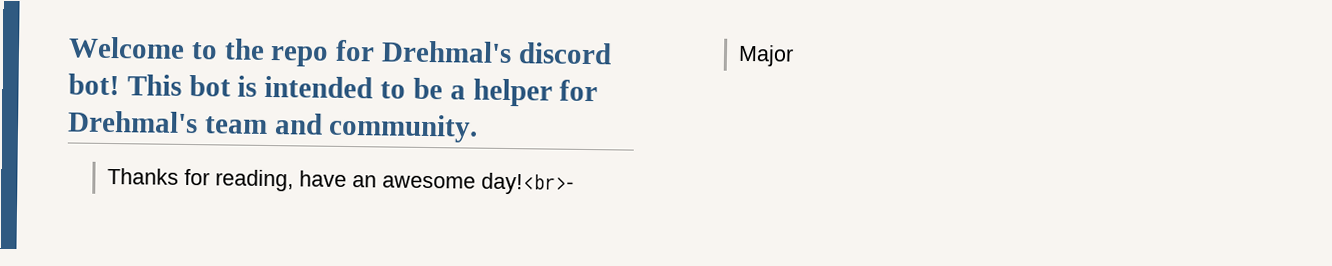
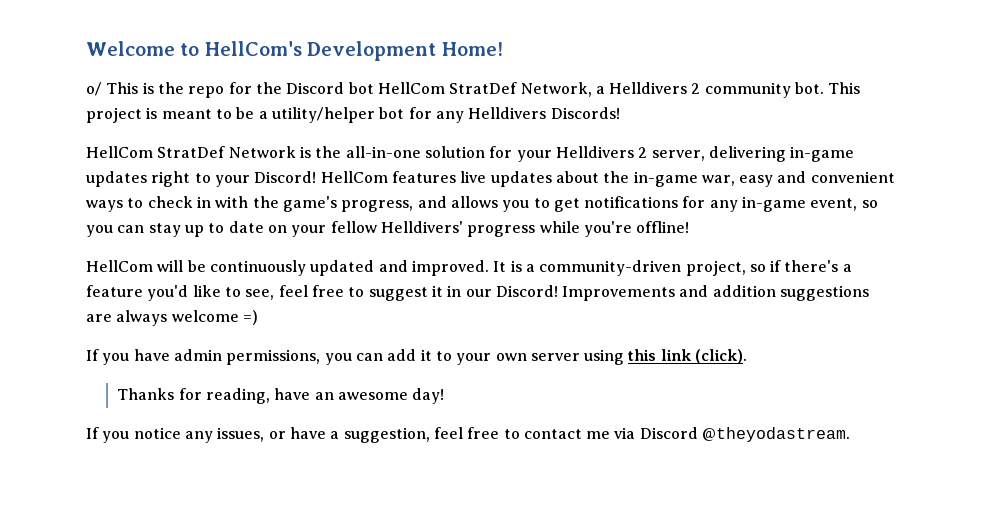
[223,38,612,67] [68,73,599,107] [67,110,479,143] the repo for Drehmal's discord bot! This bot is intended to be a helper for Drehmal's team and community. -> [204,41,503,61] [86,82,861,98] [86,107,620,123] [86,146,855,162] [86,171,895,187] [86,196,878,212] [86,221,690,237] [86,260,852,276] [86,285,870,301] [86,310,258,326] [86,349,748,365] HellCom's Development Home! // o/ This is the repo for the Discord bot HellCom StratDef Network, a Helldivers 2 community bot. This project is meant to be a utility/helper bot for any Helldivers Discords! // HellCom StratDef Network is the all-in-one solution for your Helldivers 2 server, delivering in-game updates right to your Discord! HellCom features live updates about the in-game war, easy and convenient ways to check in with the game's progress, and allows you to get notifications for any in-game event, so you can stay up to date on your fellow Helldivers' progress while you're offline! // HellCom will be continuously updated and improved. It is a community-driven project, so if there's a feature you'd like to see, feel free to suggest it in our Discord! Improvements and addition suggestions are always welcome =) // If you have admin permissions, you can add it to your own server using this link (click).
[481,172,575,195] [738,44,795,67] day!<br>- Major -> [412,388,445,404] [86,427,851,443] day! // If you notice any issues, or have a suggestion, feel free to contact me via Discord @theyodastream.

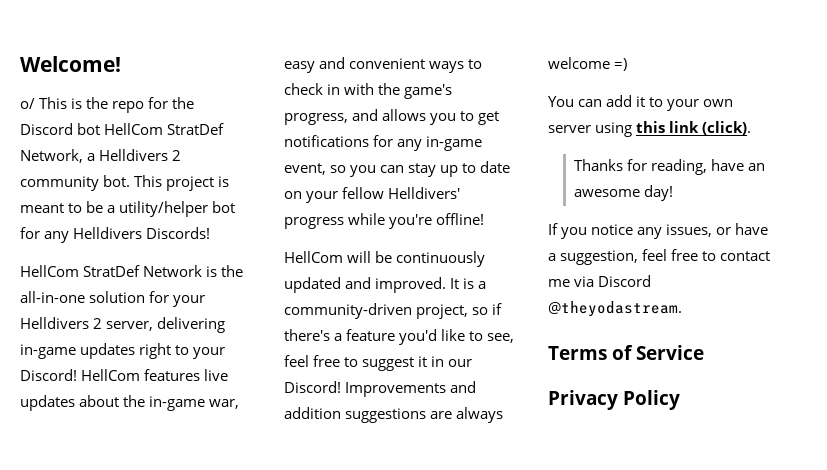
[86,41,503,61] Welcome to HellCom's Development Home! -> [20,56,121,72] Welcome!
[86,349,352,365] If you have admin permissions, you -> [548,96,574,107] You
(851, 434) none -> [548,345,705,360] [548,390,681,410] // Terms of Service // Privacy Policy

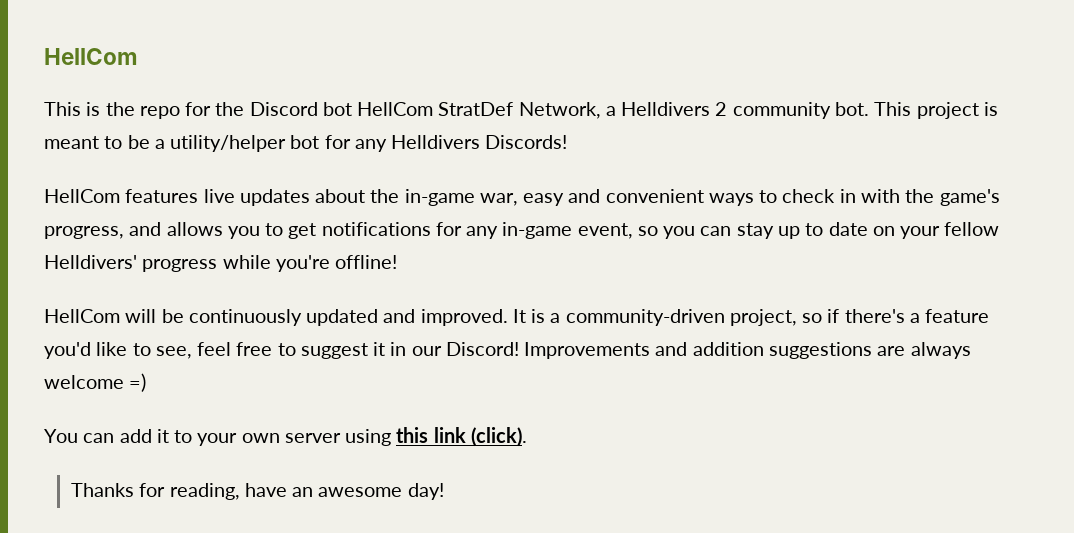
[20,56,121,72] [20,98,35,109] Welcome! // o/ -> [44,48,138,65] HellCom //
[83,265,244,277] [20,291,206,307] [20,317,226,333] [20,343,226,359] [20,369,141,381] StratDef Network is the all-in-one solution for your Helldivers 2 server, delivering in-game updates right to your Discord! HellCom -> (120, 196) none
[548,223,769,239] [548,249,771,265] [548,275,652,287] [548,301,682,317] [548,345,705,360] [548,390,681,410] // If you notice any issues, or have a suggestion, feel free to contact me via Discord @theyodastream. // Terms of Service // Privacy Policy -> (444, 491) none

